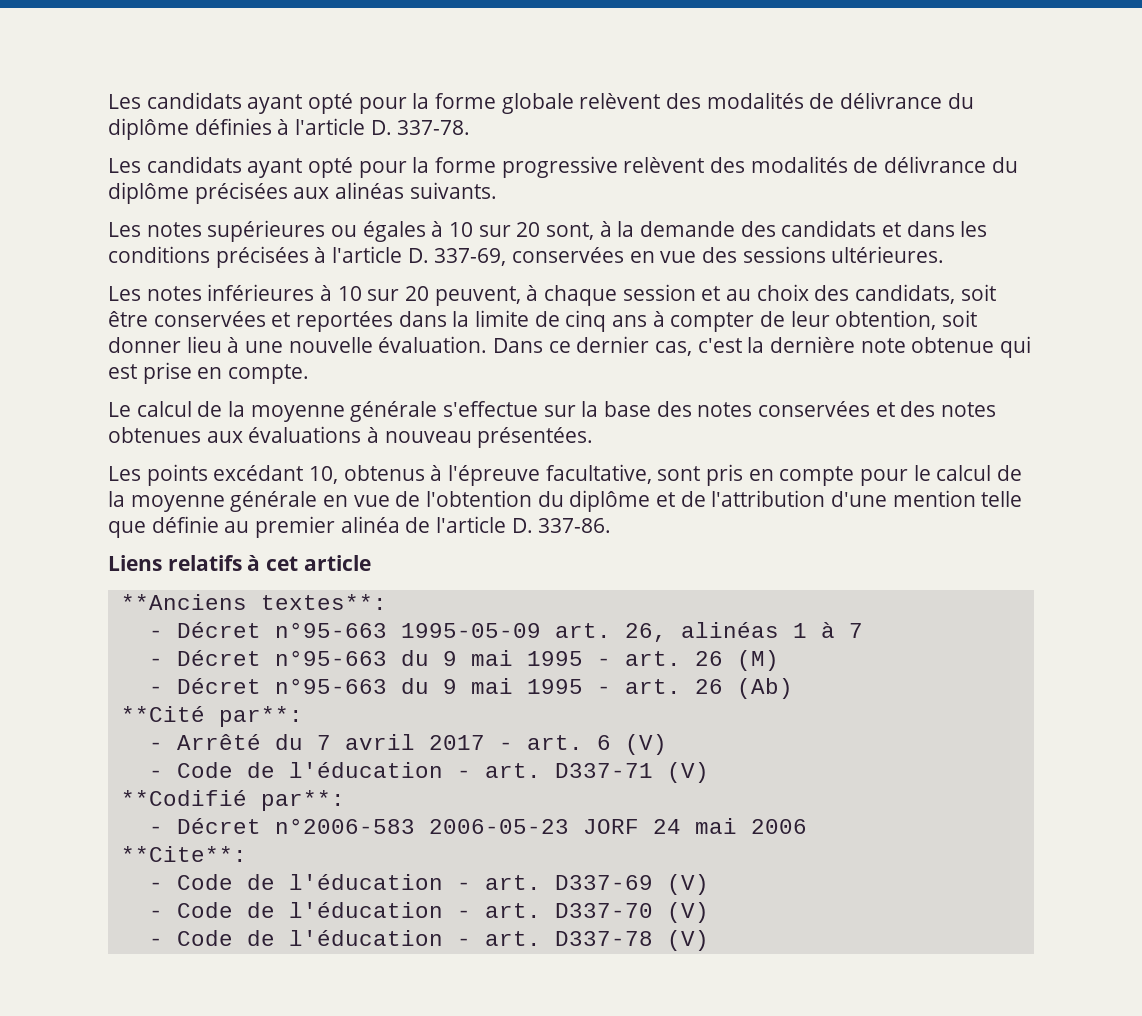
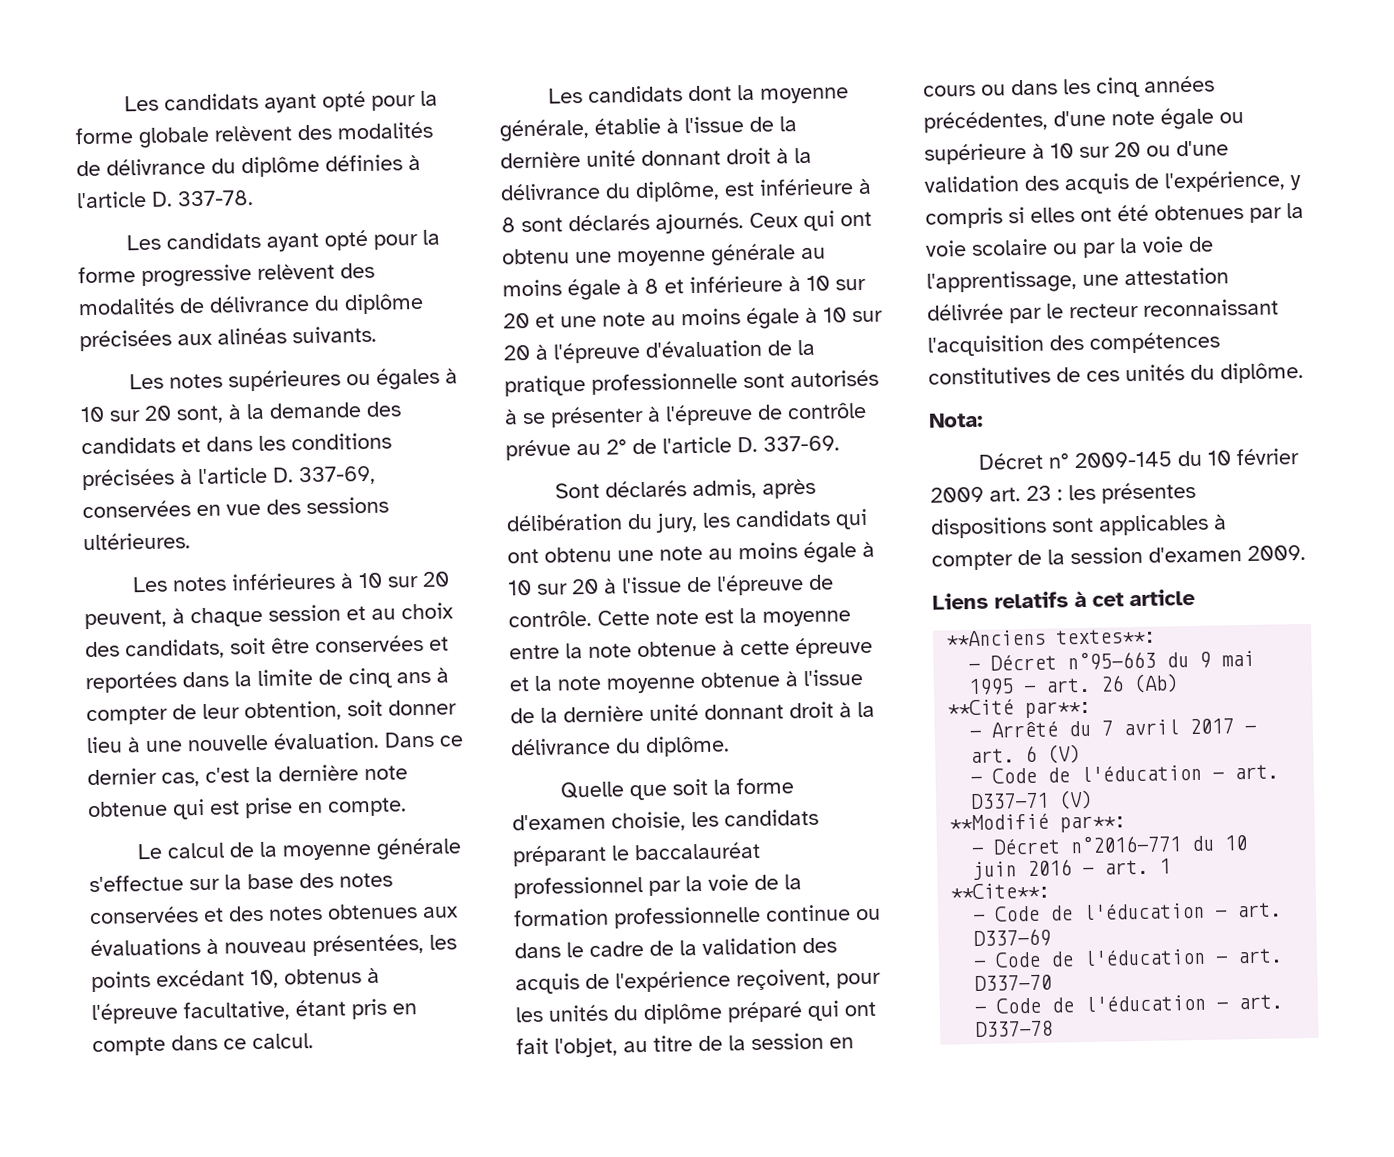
[477,427,594,448] [108,466,141,481] présentées. // Les -> [312,934,457,957] présentées, les
[657,466,701,481] sont -> [295,999,346,1017] étant
[860,465,1023,486] [108,490,1023,512] [108,516,612,538] pour le calcul de la moyenne générale en vue de l'obtention du diplôme et de l'attribution d'une mention telle que définie au premier alinéa de l'article D. 337-86. -> [171,1033,314,1051] [547,84,849,104] [499,116,797,142] [500,147,812,169] [500,178,872,203] [501,210,872,234] [501,243,826,267] [502,275,866,301] [503,307,883,330] [503,339,815,364] [504,369,879,397] [504,401,867,428] [505,435,840,461] [554,478,816,500] [506,508,868,533] [507,541,875,564] [508,574,834,596] [508,607,851,628] [509,636,873,660] [509,669,863,694] [510,701,875,724] [510,735,730,757] [559,777,794,801] [512,808,819,832] [512,841,761,867] [513,874,802,899] [513,904,881,929] [514,937,837,959] [515,968,881,995] [515,1000,876,1025] [516,1032,854,1058] [923,75,1215,98] [923,107,1244,133] [924,140,1229,165] [924,170,1302,195] [925,202,1304,229] [925,236,1214,258] [926,267,1229,294] [927,298,1279,324] [927,331,1220,357] [928,361,1304,385] [929,412,983,428] [977,448,1300,470] [930,481,1196,504] [930,513,1227,539] [931,544,1306,571] dans ce calcul. // Les candidats dont la moyenne générale, établie à l'issue de la dernière unité donnant droit à la délivrance du diplôme, est inférieure à 8 sont déclarés ajournés. Ceux qui ont obtenu une moyenne générale au moins égale à 8 et inférieure à 10 sur 20 et une note au moins égale à 10 sur 20 à l'épreuve d'évaluation de la pratique professionnelle sont autorisés à se présenter à l'épreuve de contrôle prévue au 2° de l'article D. 337-69. // Sont déclarés admis, après délibération du jury, les candidats qui ont obtenu une note au moins égale à 10 sur 20 à l'issue de l'épreuve de contrôle. Cette note est la moyenne entre la note obtenue à cette épreuve et la note moyenne obtenue à l'issue de la dernière unité donnant droit à la délivrance du diplôme. // Quelle que soit la forme d'examen choisie, les candidats préparant le baccalauréat professionnel par la voie de la formation professionnelle continue ou dans le cadre de la validation des acquis de l'expérience reçoivent, pour les unités du diplôme préparé qui ont fait l'objet, au titre de la session en cours ou dans les cinq années précédentes, d'une note égale ou supérieure à 10 sur 20 ou d'une validation des acquis de l'expérience, y compris si elles ont été obtenues par la voie scolaire ou par la voie de l'apprentissage, une attestation délivrée par le recteur reconnaissant l'acquisition des compétences constitutives de ces unités du diplôme. // Nota: // Décret n° 2009-145 du 10 février 2009 art. 23 : les présentes dispositions sont applicables à compter de la session d'examen 2009.
[148,622,863,642] [148,650,779,671] // - Décret n°95-663 1995-05-09 art. 26, alinéas 1 à 7 // - Décret n°95-663 du 9 mai 1995 - art. 26 (M) -> (1157, 636) none
[120,790,247,806] **Codifié -> [949,813,1050,831] **Modifié
[274,818,807,834] n°2006-583 2006-05-23 JORF 24 mai 2006 -> [1070,834,1249,854] [972,858,1172,881] n°2016-771 du 10 juin 2016 - art. 1
[666,874,709,895] (V) -> (1052, 938) none
[666,902,709,923] (V) -> (1053, 983) none
[666,930,709,951] (V) -> (1054, 1029) none

